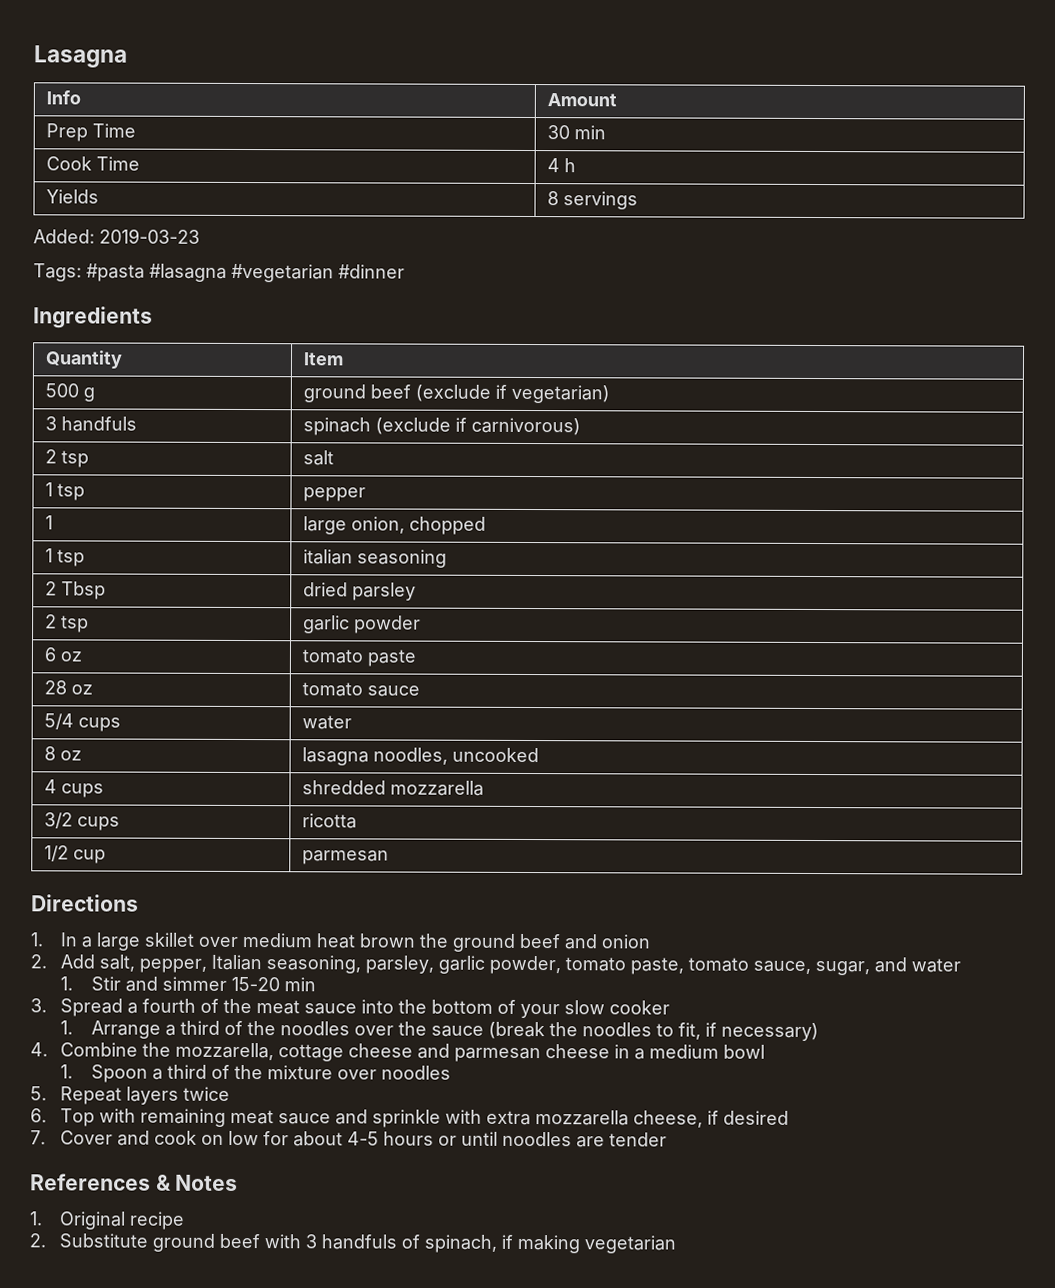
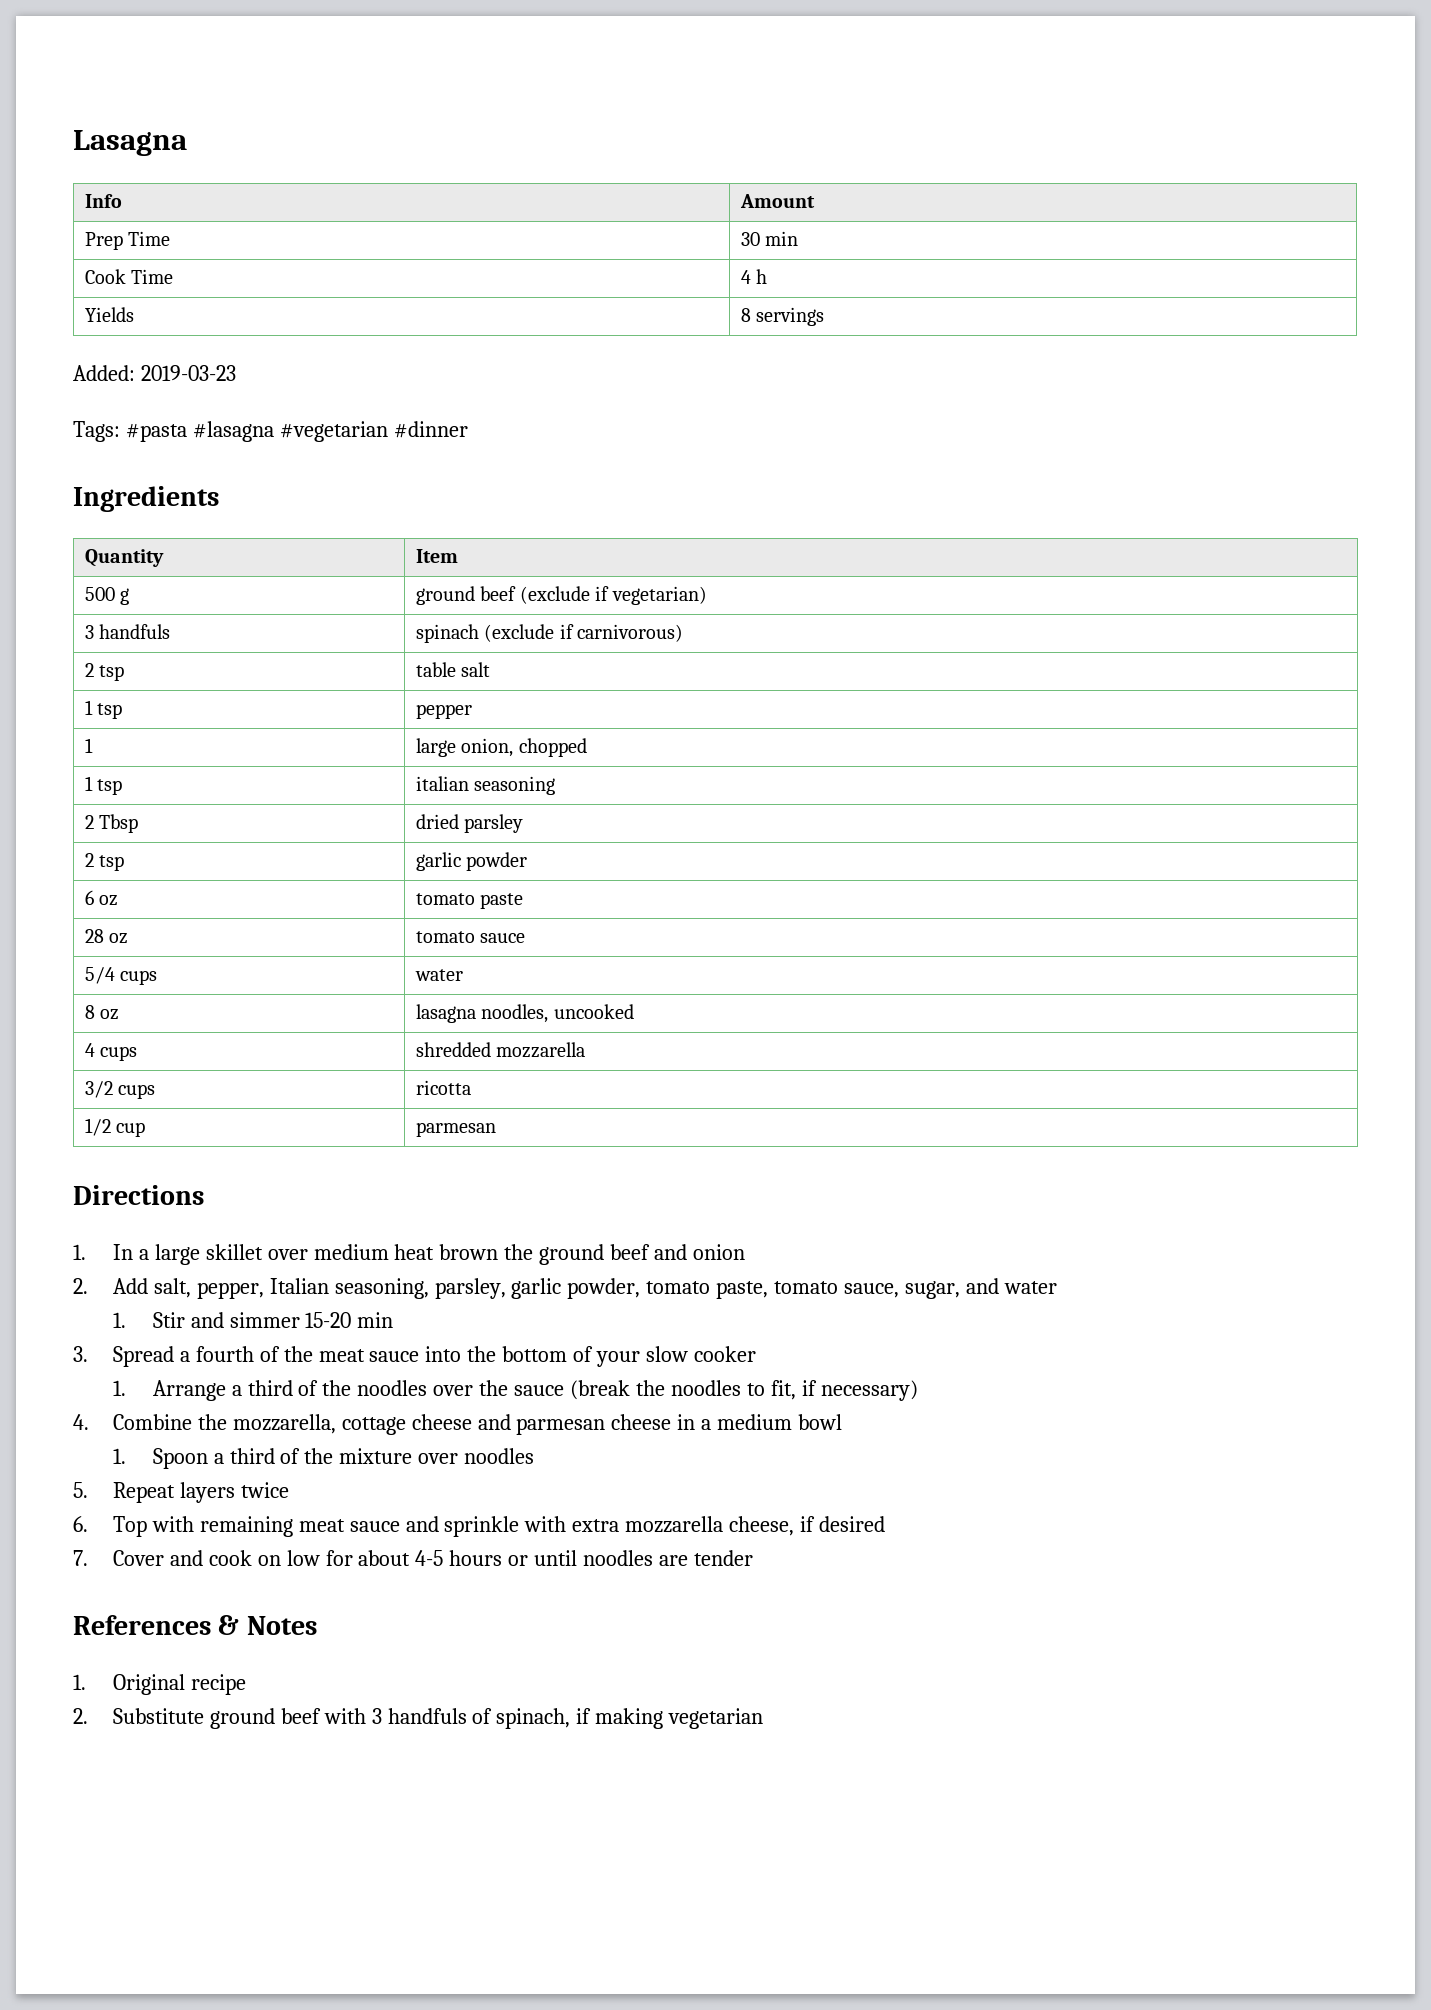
(90, 459) none -> [416,662,457,677] table

